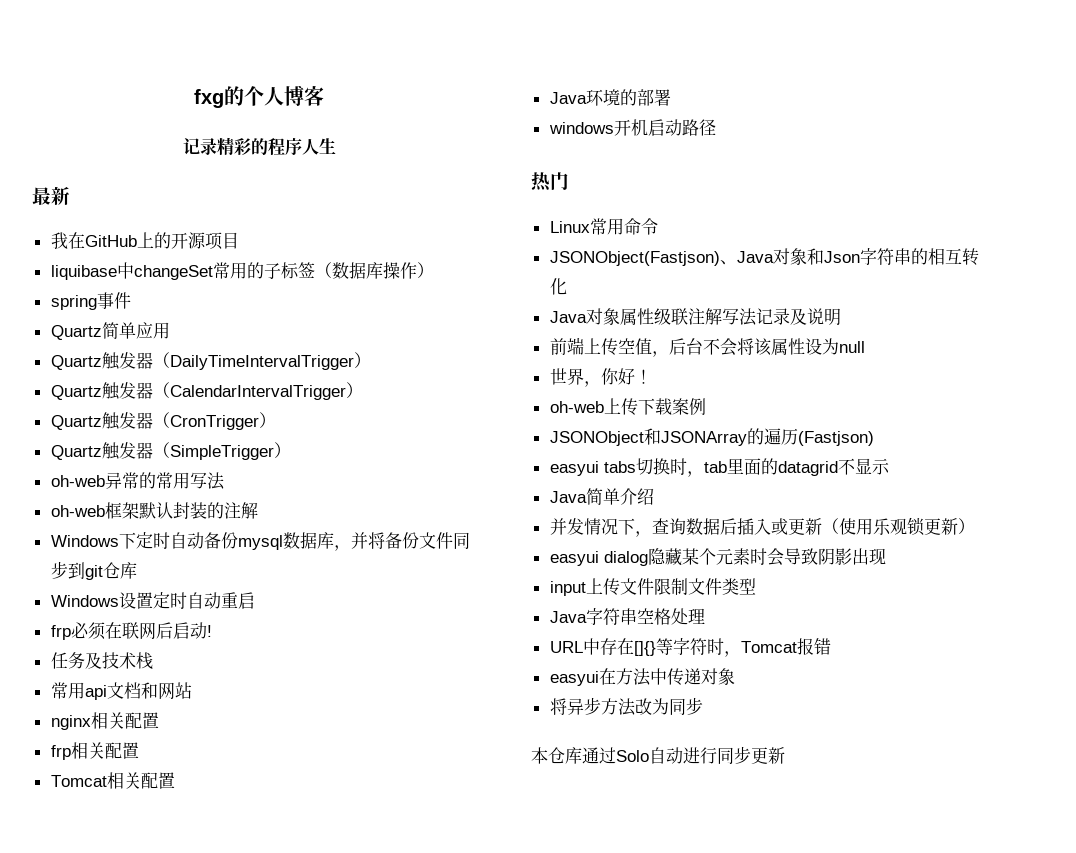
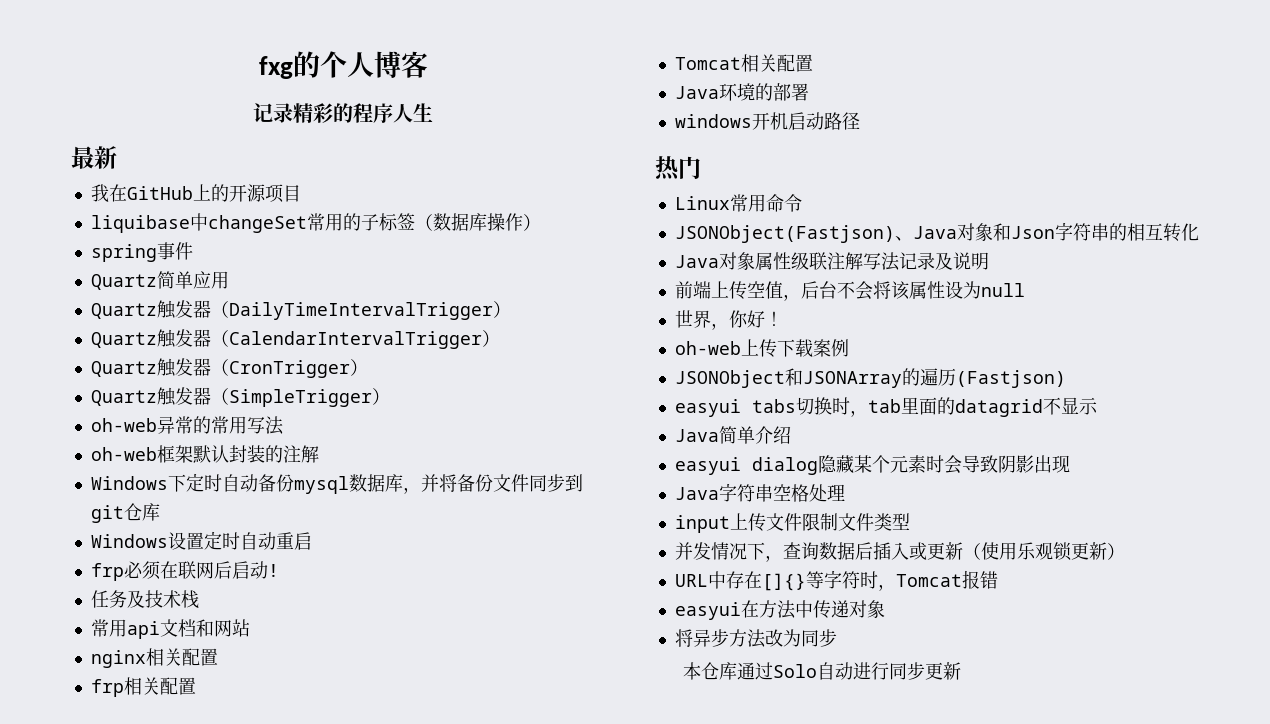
(654, 496) none -> [674,455,1070,475] [674,483,845,502] [674,513,910,533] // easyui dialog隐藏某个元素时会导致阴影出现 // Java字符串空格处理 // input上传文件限制文件类型
[549,548,886,566] [549,578,756,596] [549,608,705,625] // easyui dialog隐藏某个元素时会导致阴影出现 // input上传文件限制文件类型 // Java字符串空格处理 -> (1125, 551) none

